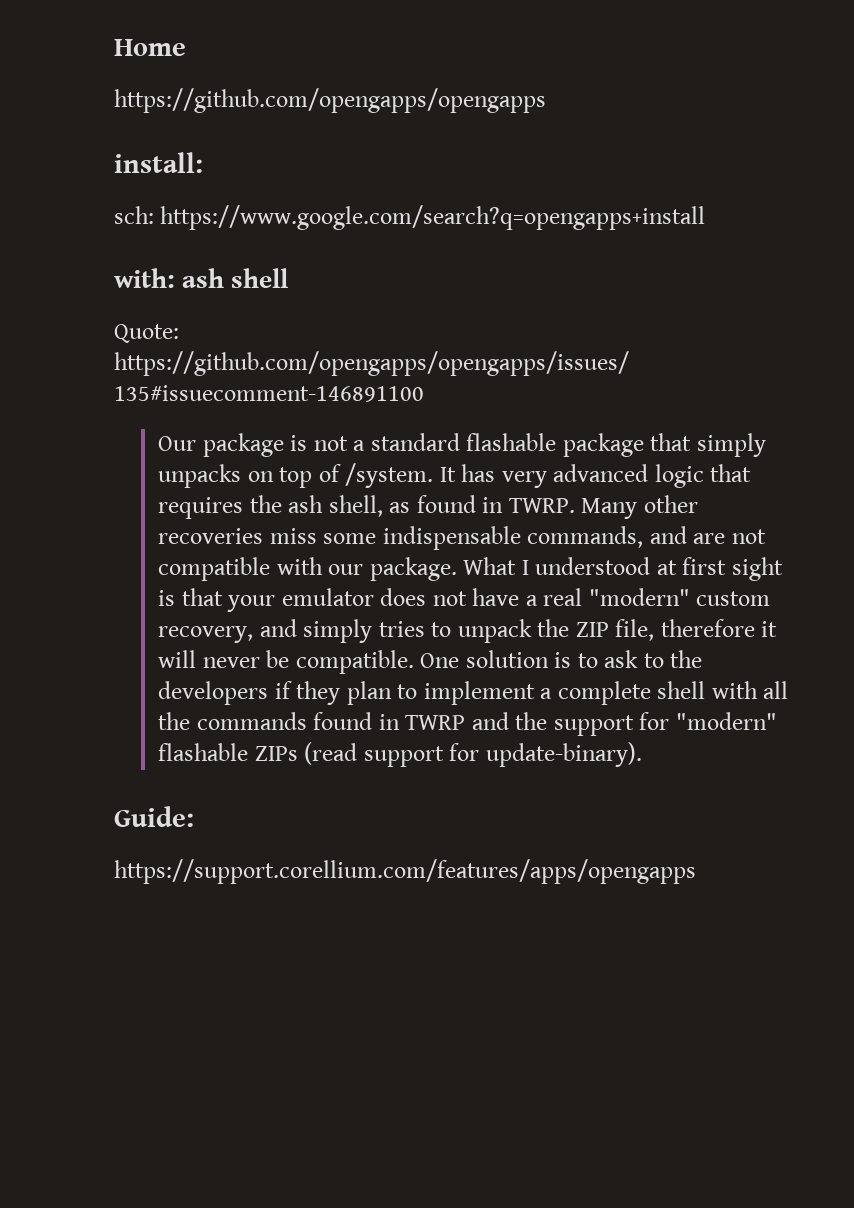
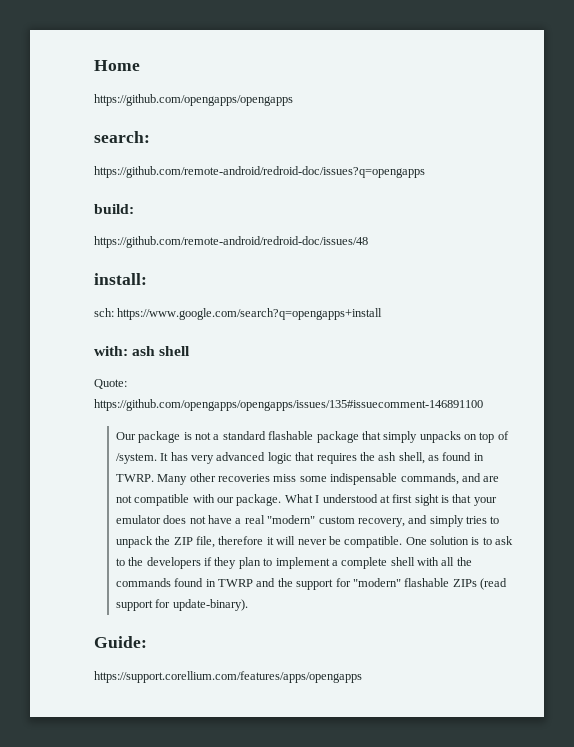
(546, 100) none -> [94,131,150,143] [94,166,425,178] [94,204,134,214] [94,236,368,248] // search: // https://github.com/remote-android/redroid-doc/issues?q=opengapps // build: // https://github.com/remote-android/redroid-doc/issues/48

